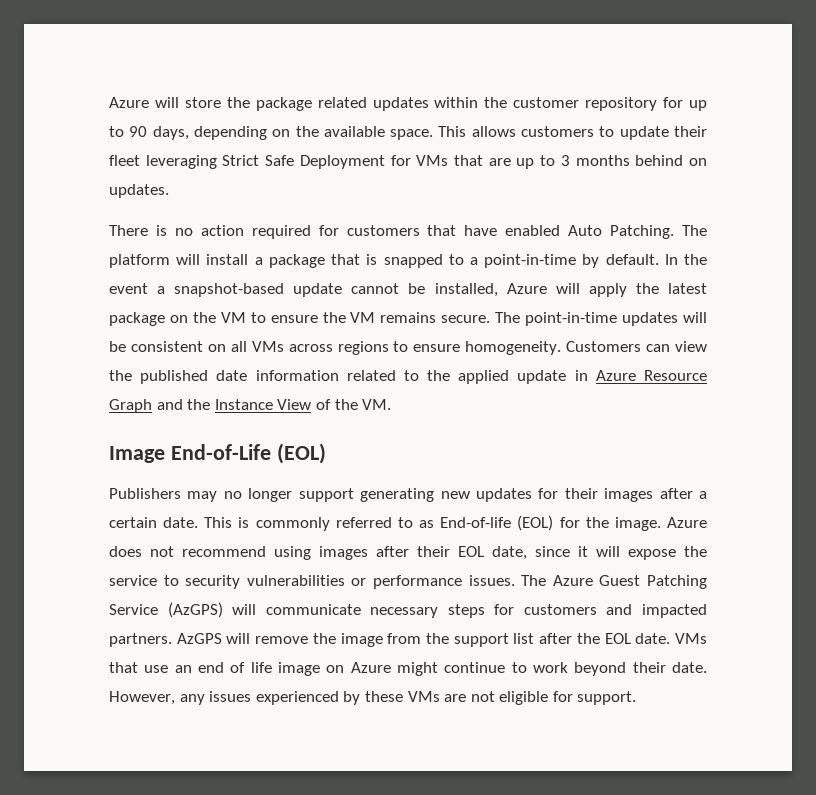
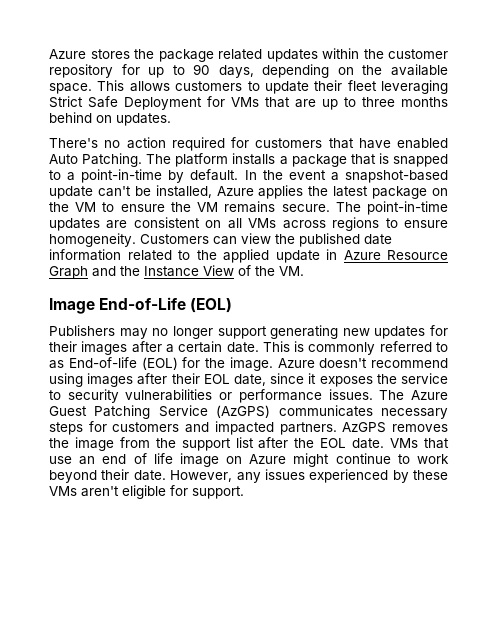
[109,97,221,108] Azure will store -> [49,49,130,59] Azure stores
[560,155,570,166] 3 -> [362,97,395,107] three
[109,225,167,236] There is -> [49,138,98,148] There's
[176,254,249,265] will install -> [232,153,276,165] installs
[351,283,400,294] cannot -> [97,186,131,197] can't
[555,283,627,297] will apply -> [258,185,304,199] applies
[682,312,707,323] [109,341,126,352] will be -> [106,220,128,229] are
[109,546,174,557] does not -> [319,358,368,368] doesn't
[596,546,676,560] will expose -> [319,376,373,387] exposes
[232,604,361,615] will communicate -> [278,405,373,417] communicates
[226,633,309,644] will remove -> [392,424,449,432] removes
[444,691,495,702] are not -> [81,486,119,497] aren't

